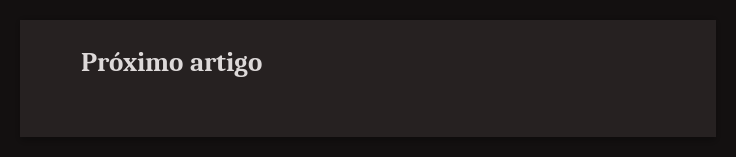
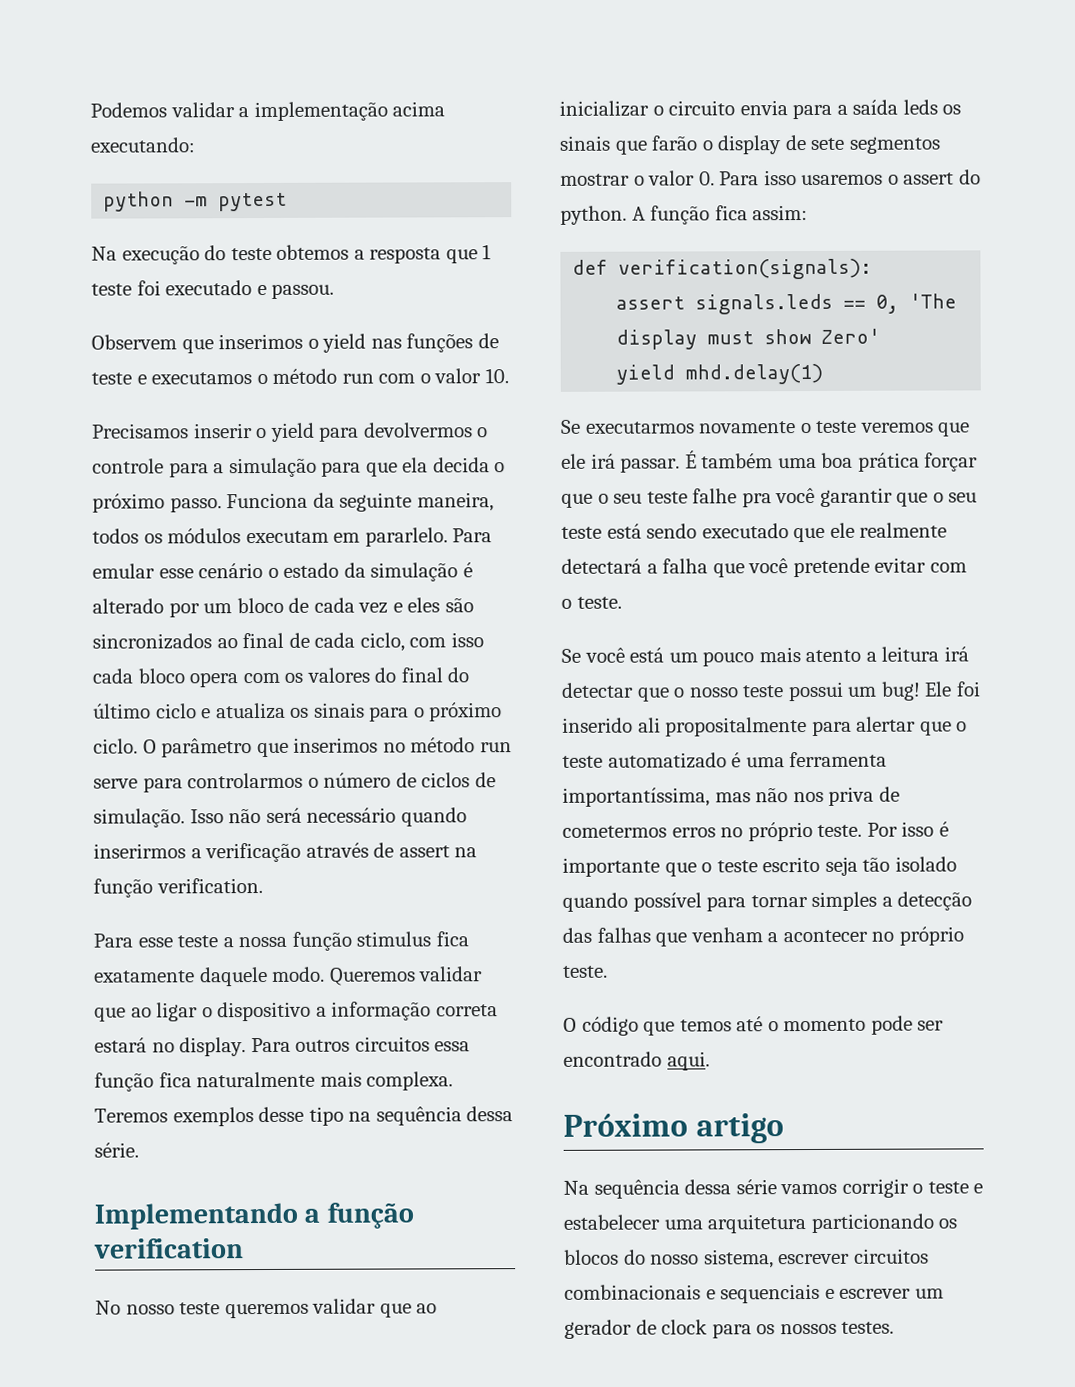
[81,52,263,77] Próximo artigo -> [90,101,446,122] [90,137,196,153] [103,191,288,212] [91,244,492,265] [91,280,335,299] [91,333,499,354] [91,368,509,385] [92,422,489,442] [92,457,506,478] [92,492,494,513] [92,527,493,547] [92,562,473,582] [92,597,474,618] [92,632,484,652] [92,667,470,688] [93,702,503,722] [93,737,512,758] [93,772,496,793] [93,807,467,828] [93,842,478,863] [93,878,263,898] [93,931,469,951] [94,966,484,987] [94,1001,498,1022] [94,1036,471,1057] [94,1071,454,1092] [94,1106,514,1127] [94,1142,139,1158] [94,1202,414,1230] [93,1238,244,1259] [95,1298,438,1319] [559,99,962,120] [559,135,941,155] [560,169,981,186] [560,205,809,225] [572,258,873,280] [616,293,958,315] [616,328,881,350] [616,363,824,385] [560,419,971,437] [561,450,979,473] [561,487,978,508] [561,522,948,543] [561,557,967,578] [561,596,622,609] [561,646,969,667] [561,681,981,702] [562,716,968,737] [562,751,888,769] [562,786,900,807] [562,821,949,842] [562,856,957,877] [562,891,973,912] [562,926,964,947] [562,965,608,978] [563,1015,945,1036] [563,1051,710,1071] [563,1113,784,1144] [563,1178,984,1199] [563,1213,958,1234] [564,1248,929,1269] [564,1283,944,1304] [564,1319,895,1339] Podemos validar a implementação acima executando: // python -m pytest // Na execução do teste obtemos a resposta que 1 teste foi executado e passou. // Observem que inserimos o yield nas funções de teste e executamos o método run com o valor 10. // Precisamos inserir o yield para devolvermos o controle para a simulação para que ela decida o próximo passo. Funciona da seguinte maneira, todos os módulos executam em pararlelo. Para emular esse cenário o estado da simulação é alterado por um bloco de cada vez e eles são sincronizados ao final de cada ciclo, com isso cada bloco opera com os valores do final do último ciclo e atualiza os sinais para o próximo ciclo. O parâmetro que inserimos no método run serve para controlarmos o número de ciclos de simulação. Isso não será necessário quando inserirmos a verificação através de assert na função verification. // Para esse teste a nossa função stimulus fica exatamente daquele modo. Queremos validar que ao ligar o dispositivo a informação correta estará no display. Para outros circuitos essa função fica naturalmente mais complexa. Teremos exemplos desse tipo na sequência dessa série. // Implementando a função verification // No nosso teste queremos validar que ao inicializar o circuito envia para a saída leds os sinais que farão o display de sete segmentos mostrar o valor 0. Para isso usaremos o assert do python. A função fica assim: // def verification(signals): // assert signals.leds == 0, 'The display must show Zero' // yield mhd.delay(1) // Se executarmos novamente o teste veremos que ele irá passar. É também uma boa prática forçar que o seu teste falhe pra você garantir que o seu teste está sendo executado que ele realmente detectará a falha que você pretende evitar com o teste. // Se você está um pouco mais atento a leitura irá detectar que o nosso teste possui um bug! Ele foi inserido ali propositalmente para alertar que o teste automatizado é uma ferramenta importantíssima, mas não nos priva de cometermos erros no próprio teste. Por isso é importante que o teste escrito seja tão isolado quando possível para tornar simples a detecção das falhas que venham a acontecer no próprio teste. // O código que temos até o momento pode ser encontrado aqui. // Próximo artigo // Na sequência dessa série vamos corrigir o teste e estabelecer uma arquitetura particionando os blocos do nosso sistema, escrever circuitos combinacionais e sequenciais e escrever um gerador de clock para os nossos testes.

